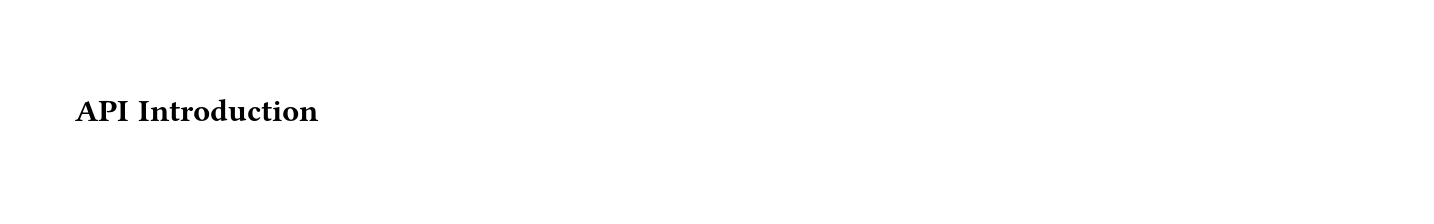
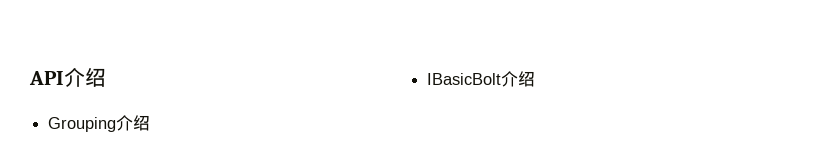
[137,99,319,121] Introduction -> [64,68,106,87] [48,115,151,132] [427,71,536,87] 介绍 // Grouping介绍 // IBasicBolt介绍

